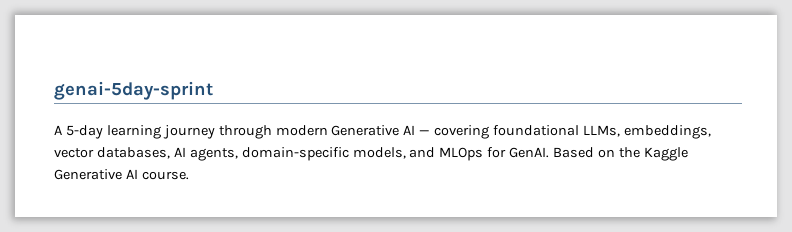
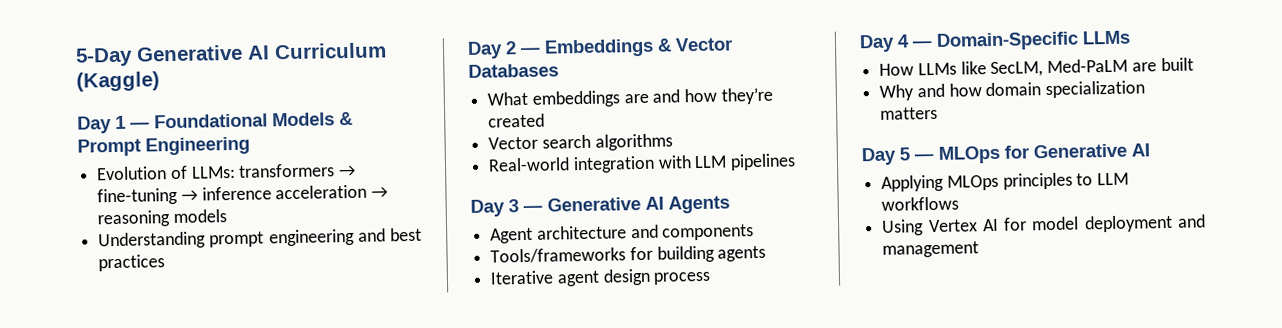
[54,81,213,100] [54,125,711,139] [54,147,688,161] [54,169,189,180] genai-5day-sprint // A 5-day learning journey through modern Generative AI — covering foundational LLMs, embeddings, vector databases, AI agents, domain-specific models, and MLOps for GenAI. Based on the Kaggle Generative AI course. -> [75,42,387,67] [76,71,160,92] [77,111,353,134] [77,136,250,157] [96,163,357,181] [97,184,389,206] [97,209,227,228] [98,227,422,250] [98,254,166,272] [467,37,733,59] [468,63,559,78] [487,87,773,108] [488,113,546,128] [488,133,673,151] [488,153,797,174] [470,195,730,217] [490,224,755,244] [490,245,767,264] [490,268,712,287] [859,30,1131,53] [879,57,1194,78] [879,80,1146,101] [880,106,939,120] [861,143,1150,166] [881,172,1130,192] [881,196,960,211] [881,214,1206,236] [882,241,980,258] 5-Day Generative AI Curriculum (Kaggle) // Day 1 — Foundational Models & Prompt Engineering // Evolution of LLMs: transformers → fine-tuning → inference acceleration → reasoning models // Understanding prompt engineering and best practices // Day 2 — Embeddings & Vector Databases // What embeddings are and how they’re created // Vector search algorithms // Real-world integration with LLM pipelines // Day 3 — Generative AI Agents // Agent architecture and components // Tools/frameworks for building agents // Iterative agent design process // Day 4 — Domain-Specific LLMs // How LLMs like SecLM, Med-PaLM are built // Why and how domain specialization matters // Day 5 — MLOps for Generative AI // Applying MLOps principles to LLM workflows // Using Vertex AI for model deployment and management

